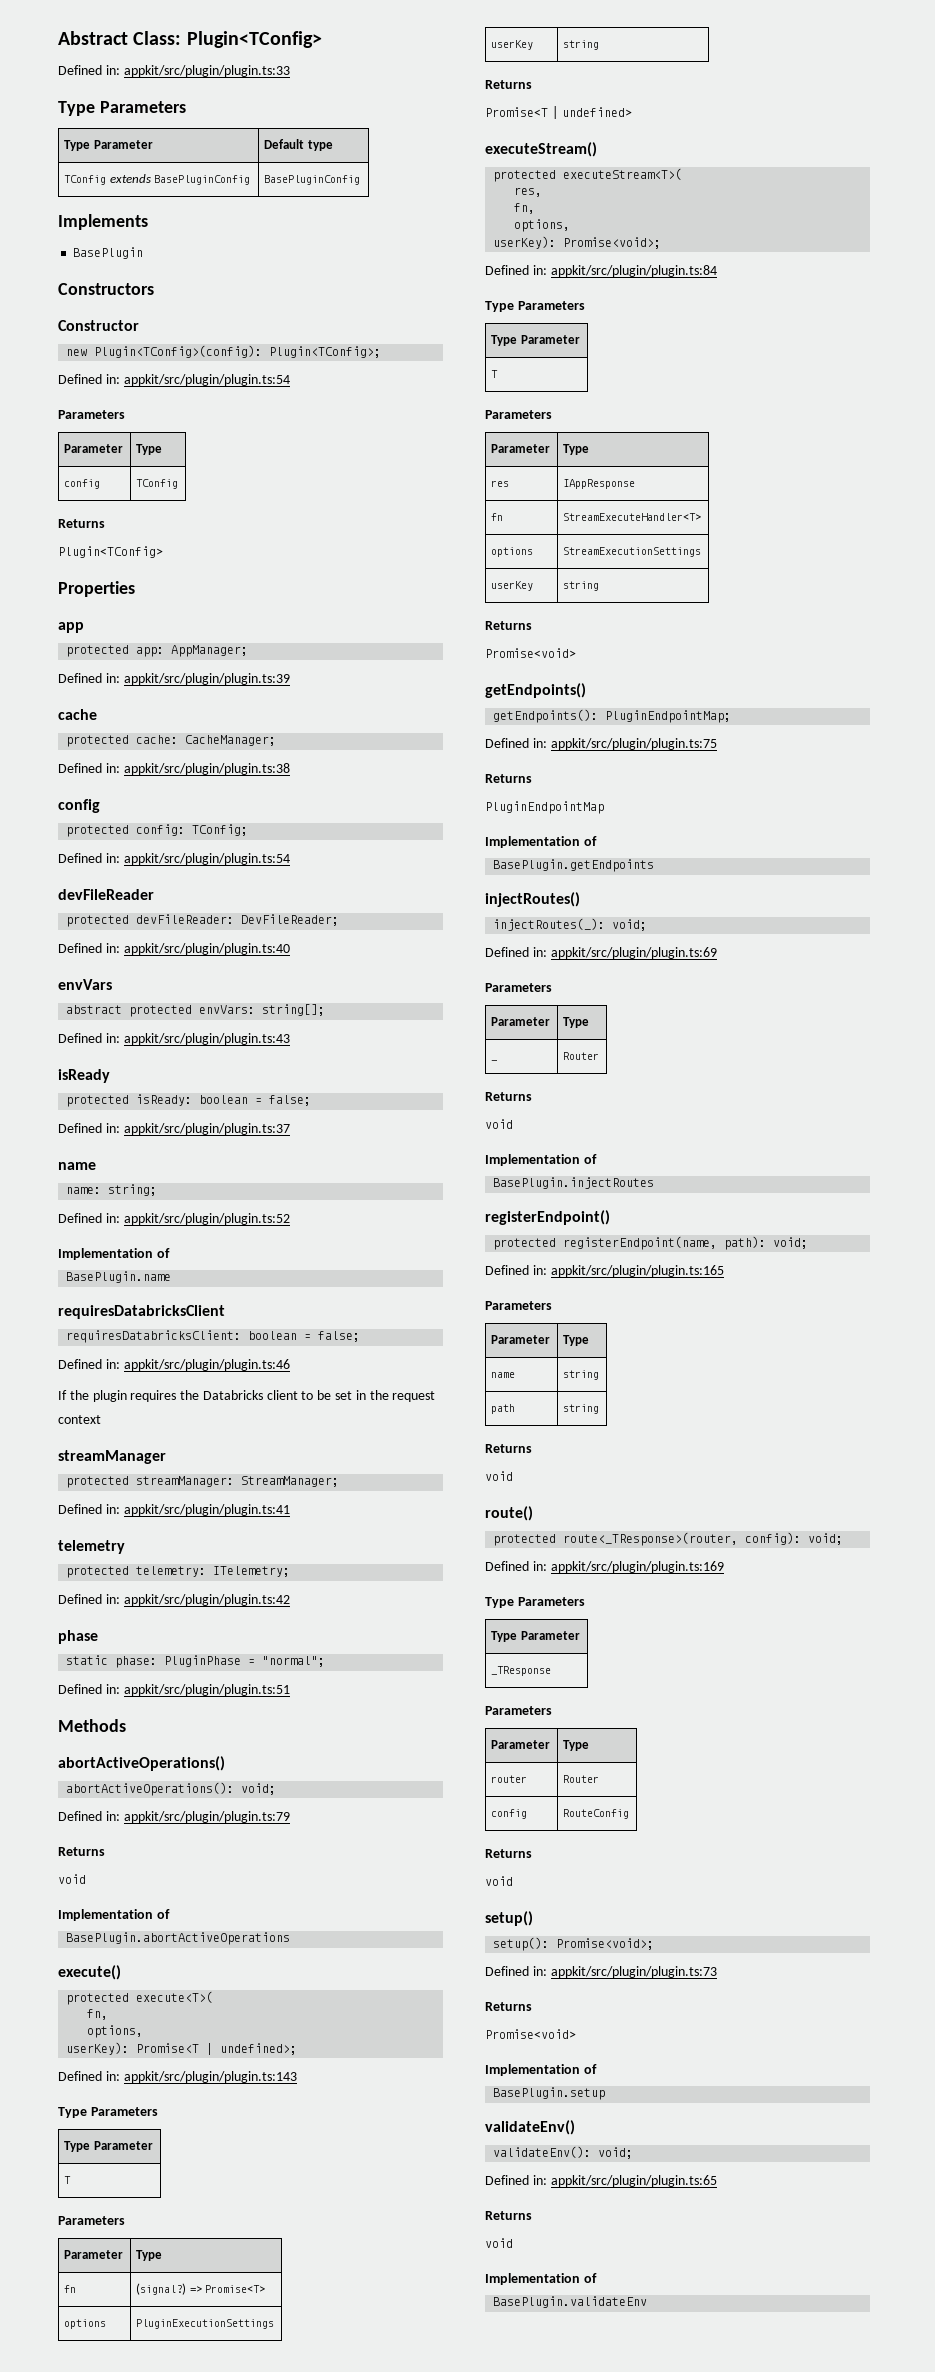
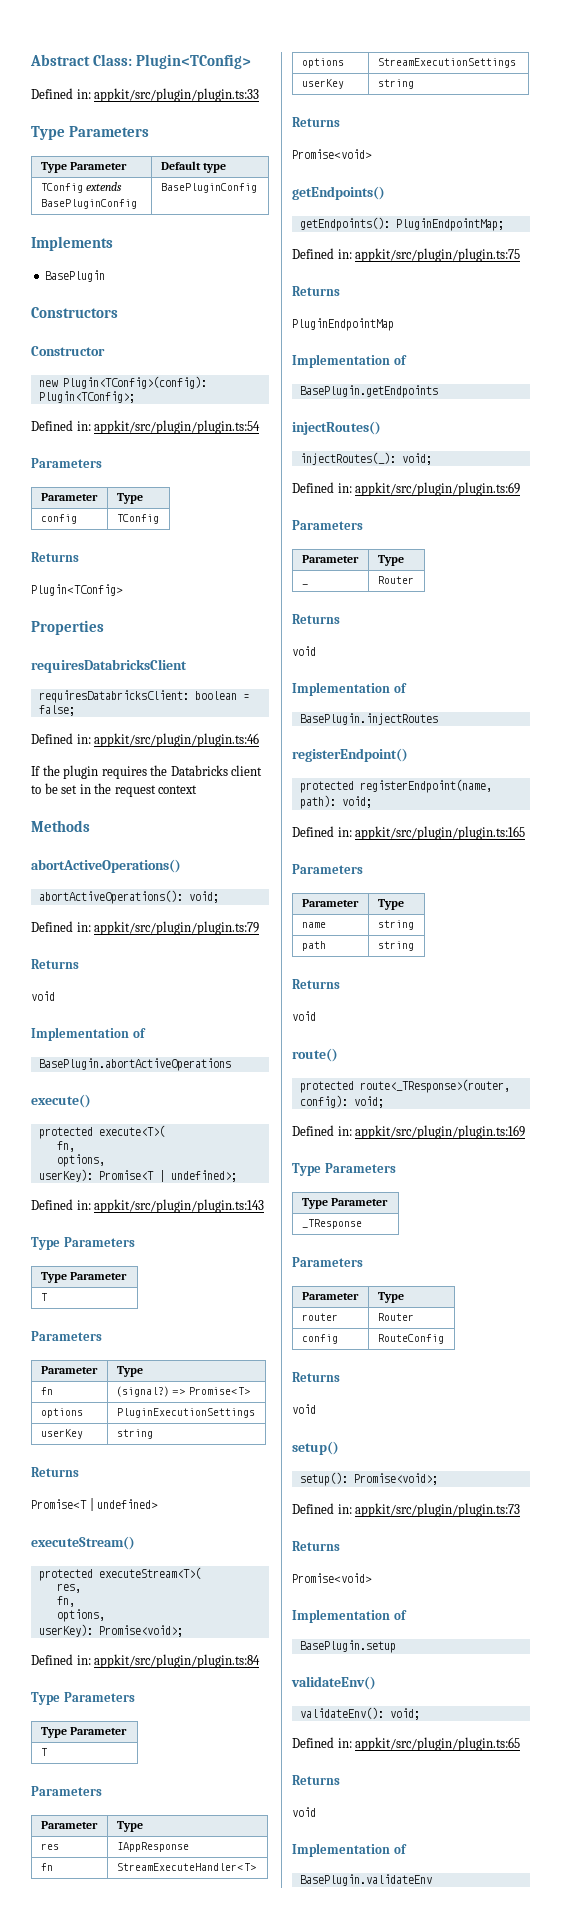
[58,622,84,633] [66,645,249,657] [58,673,290,685] [58,709,97,720] [66,735,277,747] [58,763,290,775] [58,799,100,813] [66,824,249,837] [58,853,290,865] [58,889,154,900] [66,914,340,927] [58,943,290,955] [58,979,112,990] [66,1004,326,1017] [58,1033,290,1045] [58,1069,110,1083] [66,1094,312,1107] [58,1123,290,1135] [58,1162,96,1170] [66,1184,158,1196] [58,1213,290,1225] [58,1248,170,1260] [66,1271,172,1283] // app // protected app: AppManager; // Defined in: appkit/src/plugin/plugin.ts:39 // cache // protected cache: CacheManager; // Defined in: appkit/src/plugin/plugin.ts:38 // config // protected config: TConfig; // Defined in: appkit/src/plugin/plugin.ts:54 // devFileReader // protected devFileReader: DevFileReader; // Defined in: appkit/src/plugin/plugin.ts:40 // envVars // abstract protected envVars: string[]; // Defined in: appkit/src/plugin/plugin.ts:43 // isReady // protected isReady: boolean = false; // Defined in: appkit/src/plugin/plugin.ts:37 // name // name: string; // Defined in: appkit/src/plugin/plugin.ts:52 // Implementation of // BasePlugin.name -> (104, 627) none
[58,1450,166,1464] [66,1476,340,1488] [58,1504,290,1516] [58,1540,125,1554] [66,1566,291,1578] [58,1594,290,1606] [58,1630,98,1644] [66,1655,326,1668] [58,1684,290,1696] // streamManager // protected streamManager: StreamManager; // Defined in: appkit/src/plugin/plugin.ts:41 // telemetry // protected telemetry: ITelemetry; // Defined in: appkit/src/plugin/plugin.ts:42 // phase // static phase: PluginPhase = "normal"; // Defined in: appkit/src/plugin/plugin.ts:51 -> (198, 789) none

